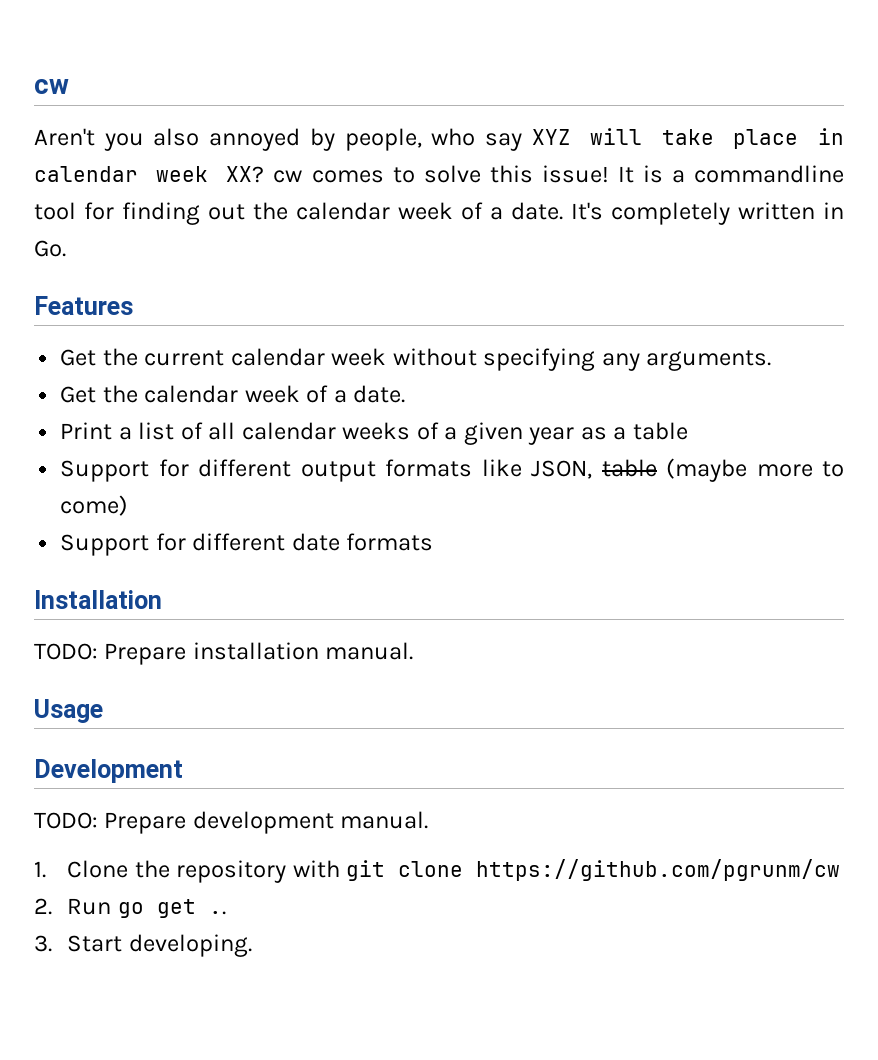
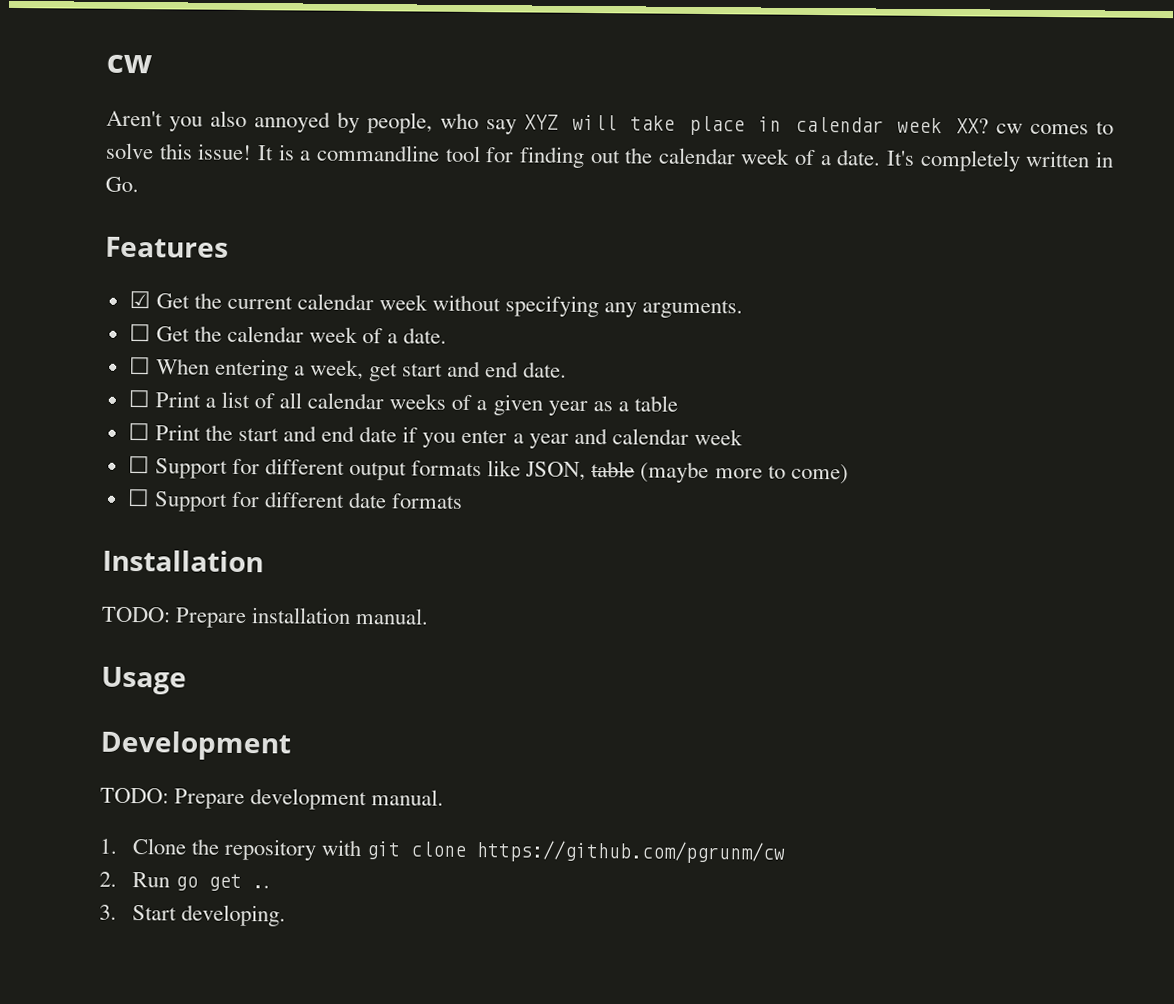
(133, 305) none -> [128,290,151,309] ☑
(772, 360) none -> [128,323,151,342] ☐
(406, 394) none -> [128,356,568,382] [127,389,150,408] ☐ When entering a week, get start and end date. // ☐
(688, 431) none -> [127,422,743,449] [127,455,150,474] ☐ Print the start and end date if you enter a year and calendar week // ☐
(129, 505) none -> [126,488,150,507] ☐

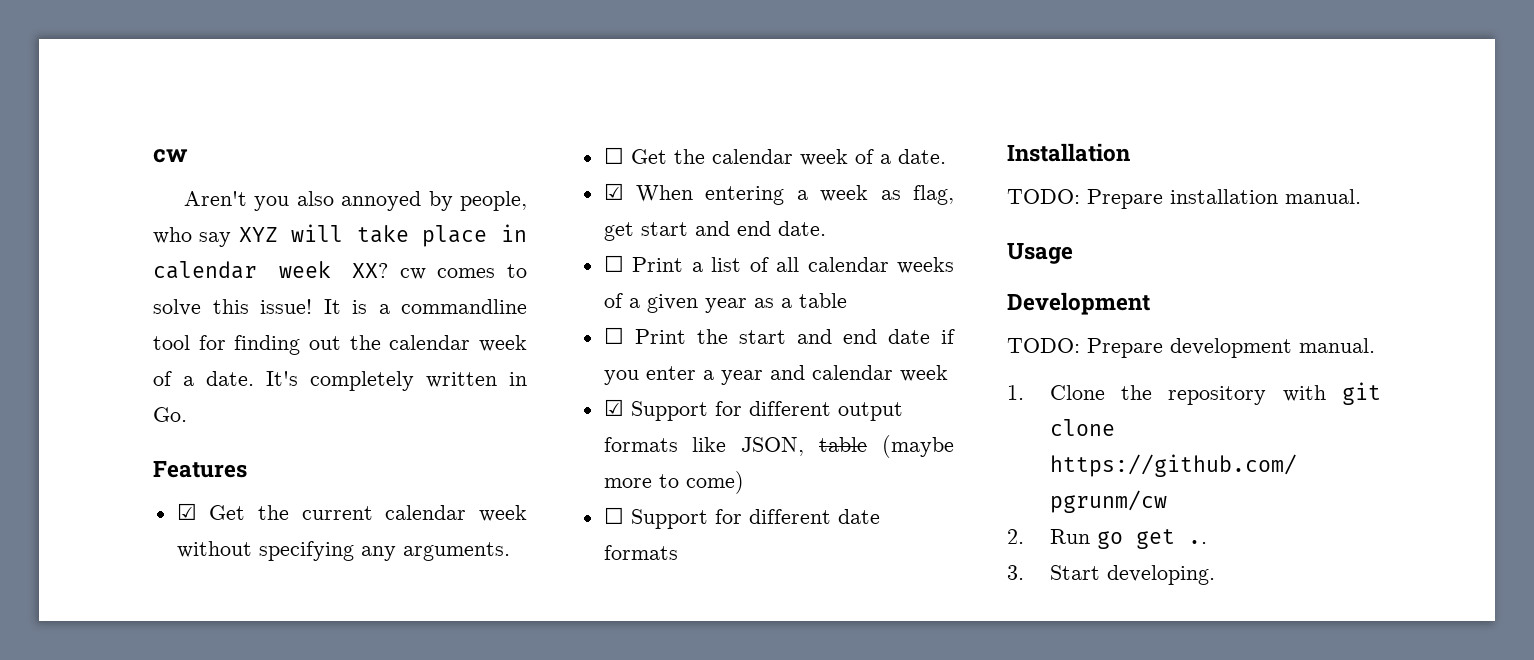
[128,356,151,375] ☐ -> [603,183,624,200] ☑
[310,359,365,381] week, -> [820,185,954,205] week as flag,
[127,455,150,474] ☐ -> [603,399,624,416] ☑

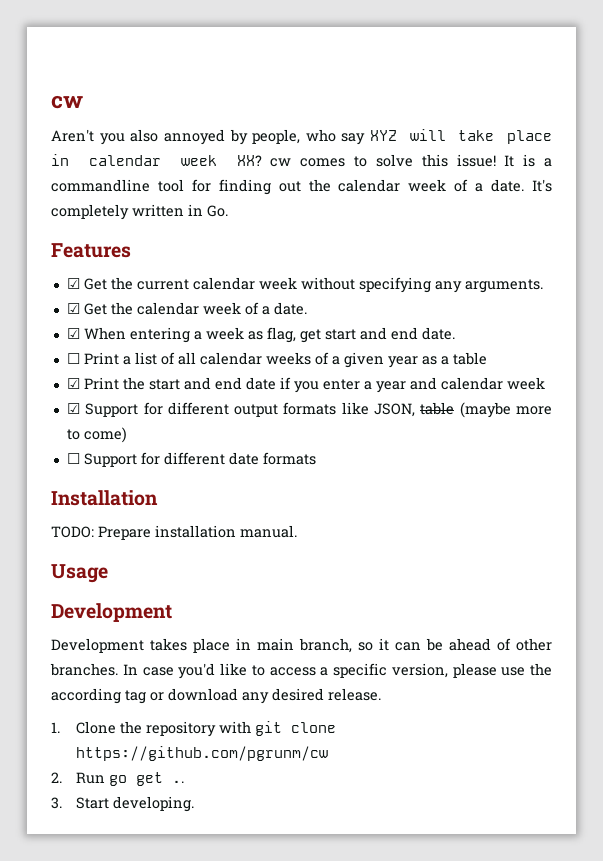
[603,147,624,164] ☐ -> [66,303,80,314] ☑
[603,327,624,344] ☐ -> [66,378,80,389] ☑
[1007,338,1375,358] TODO: Prepare development manual. -> [51,638,552,653] [50,663,552,679] [51,688,381,704] Development takes place in main branch, so it can be ahead of other branches. In case you'd like to access a specific version, please use the according tag or download any desired release.

